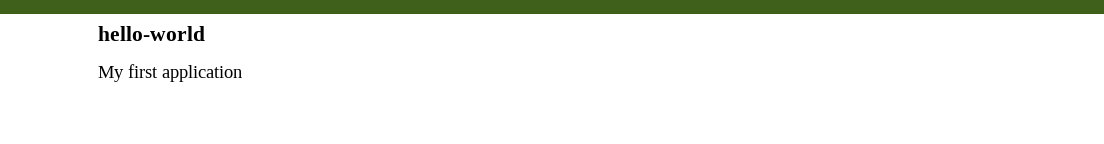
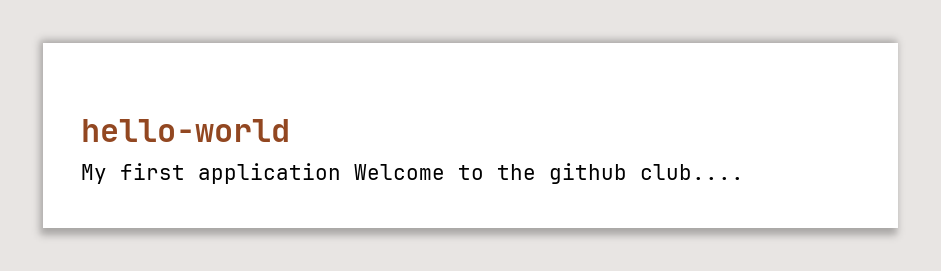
(242, 73) none -> [354,163,744,184] Welcome to the github club....

